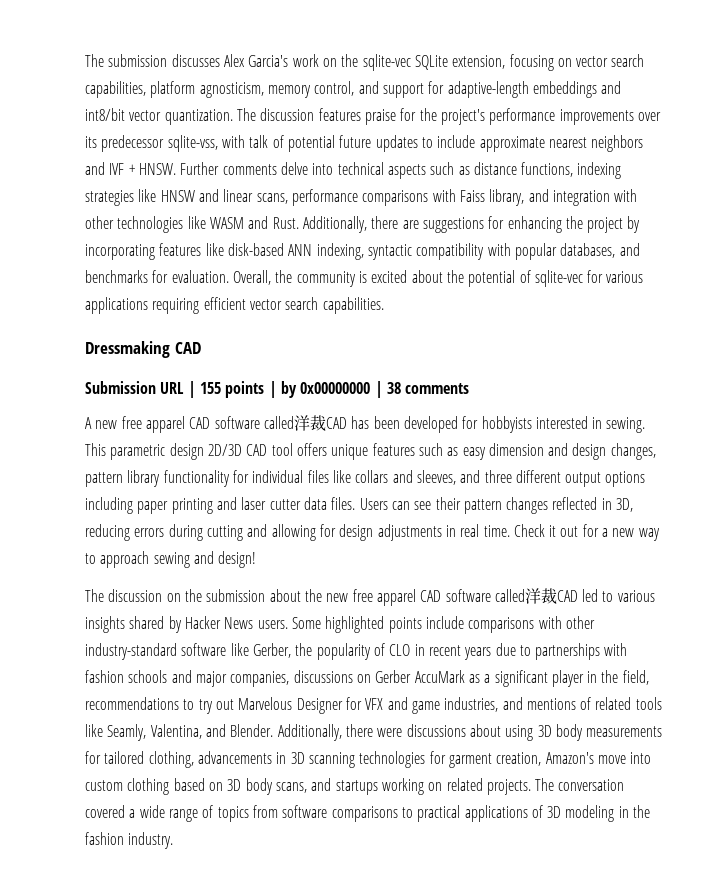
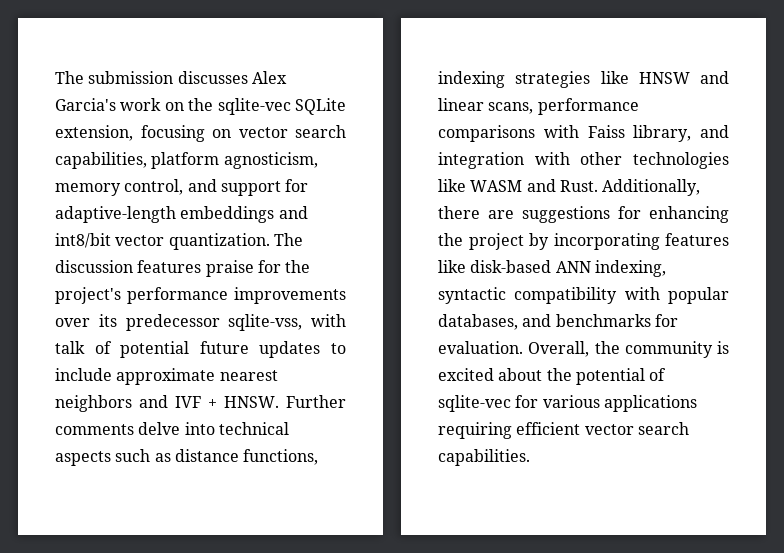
[85,341,201,358] [85,381,470,398] [85,415,646,433] [85,443,656,460] [85,470,646,487] [85,497,634,514] [85,524,660,541] [85,551,257,568] [85,588,655,606] [85,616,595,633] [85,643,628,660] [85,670,649,687] [85,697,662,714] [85,724,663,741] [85,751,652,768] [85,778,625,795] [85,805,651,822] [85,832,174,849] // Dressmaking CAD // Submission URL | 155 points | by 0x00000000 | 38 comments // A new free apparel CAD software called洋裁CAD has been developed for hobbyists interested in sewing. This parametric design 2D/3D CAD tool offers unique features such as easy dimension and design changes, pattern library functionality for individual files like collars and sleeves, and three different output options including paper printing and laser cutter data files. Users can see their pattern changes reflected in 3D, reducing errors during cutting and allowing for design adjustments in real time. Check it out for a new way to approach sewing and design! // The discussion on the submission about the new free apparel CAD software called洋裁CAD led to various insights shared by Hacker News users. Some highlighted points include comparisons with other industry-standard software like Gerber, the popularity of CLO in recent years due to partnerships with fashion schools and major companies, discussions on Gerber AccuMark as a significant player in the field, recommendations to try out Marvelous Designer for VFX and game industries, and mentions of related tools like Seamly, Valentina, and Blender. Additionally, there were discussions about using 3D body measurements for tailored clothing, advancements in 3D scanning technologies for garment creation, Amazon's move into custom clothing based on 3D body scans, and startups working on related projects. The conversation covered a wide range of topics from software comparisons to practical applications of 3D modeling in the fashion industry. -> (530, 457) none

